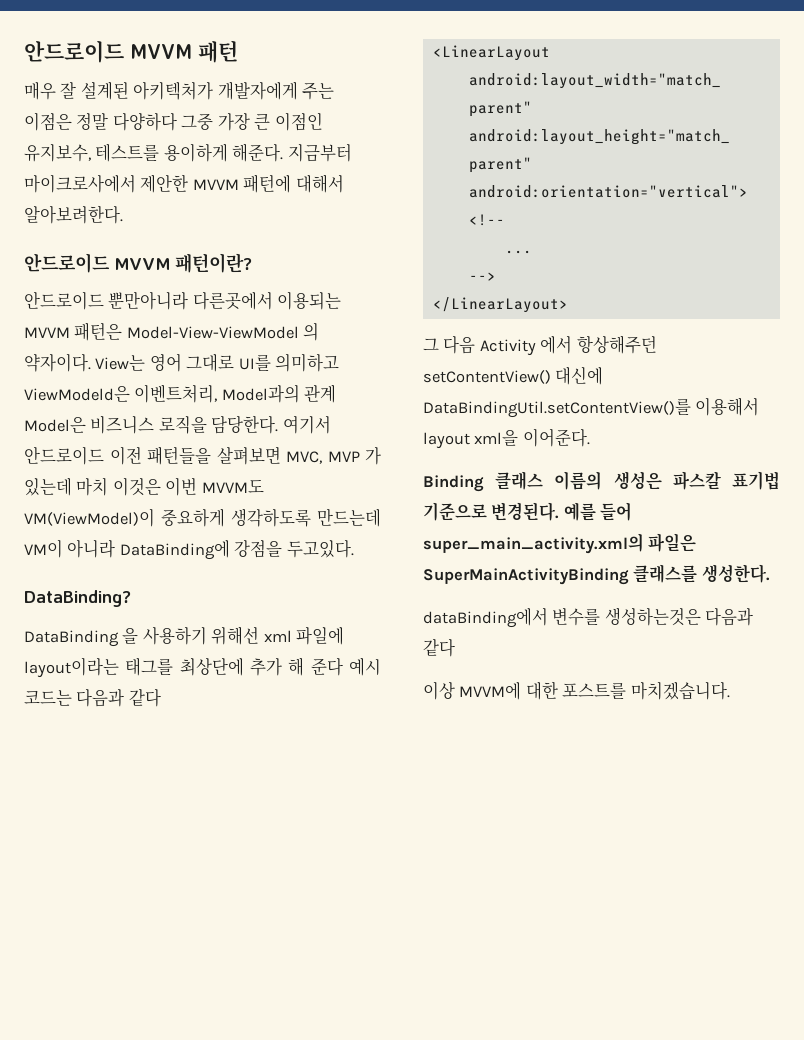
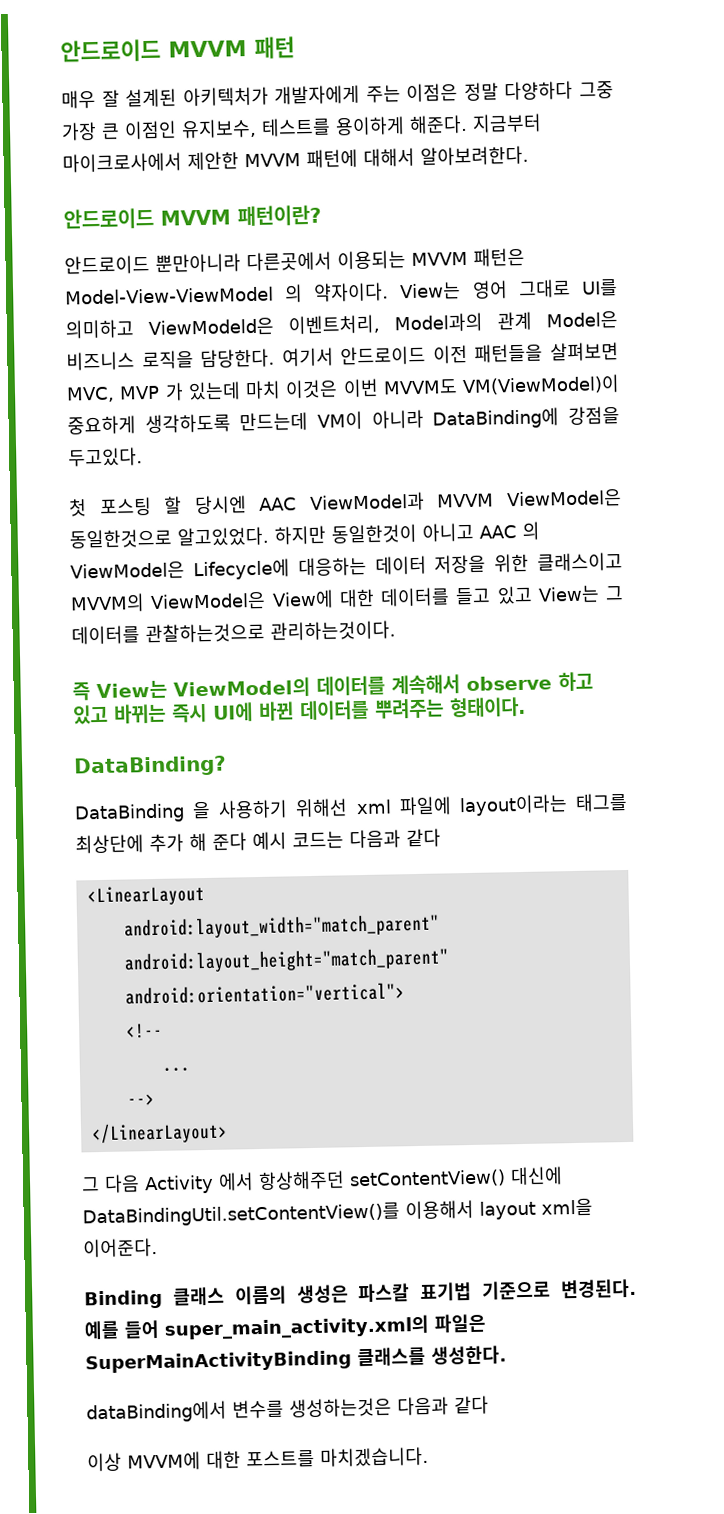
(354, 549) none -> [69,489,622,517] [69,521,540,549] [70,552,623,581] [70,585,624,613] [71,620,396,645] [72,671,593,701] [72,696,526,725] // 첫 포스팅 할 당시엔 AAC ViewModel과 MVVM ViewModel은 동일한것으로 알고있었다. 하지만 동일한것이 아니고 AAC 의 ViewModel은 Lifecycle에 대응하는 데이터 저장을 위한 클래스이고 MVVM의 ViewModel은 View에 대한 데이터를 들고 있고 View는 그 데이터를 관찰하는것으로 관리하는것이다. // 즉 View는 ViewModel의 데이터를 계속해서 observe 하고 있고 바뀌는 즉시 UI에 바뀐 데이터를 뿌려주는 형태이다.

